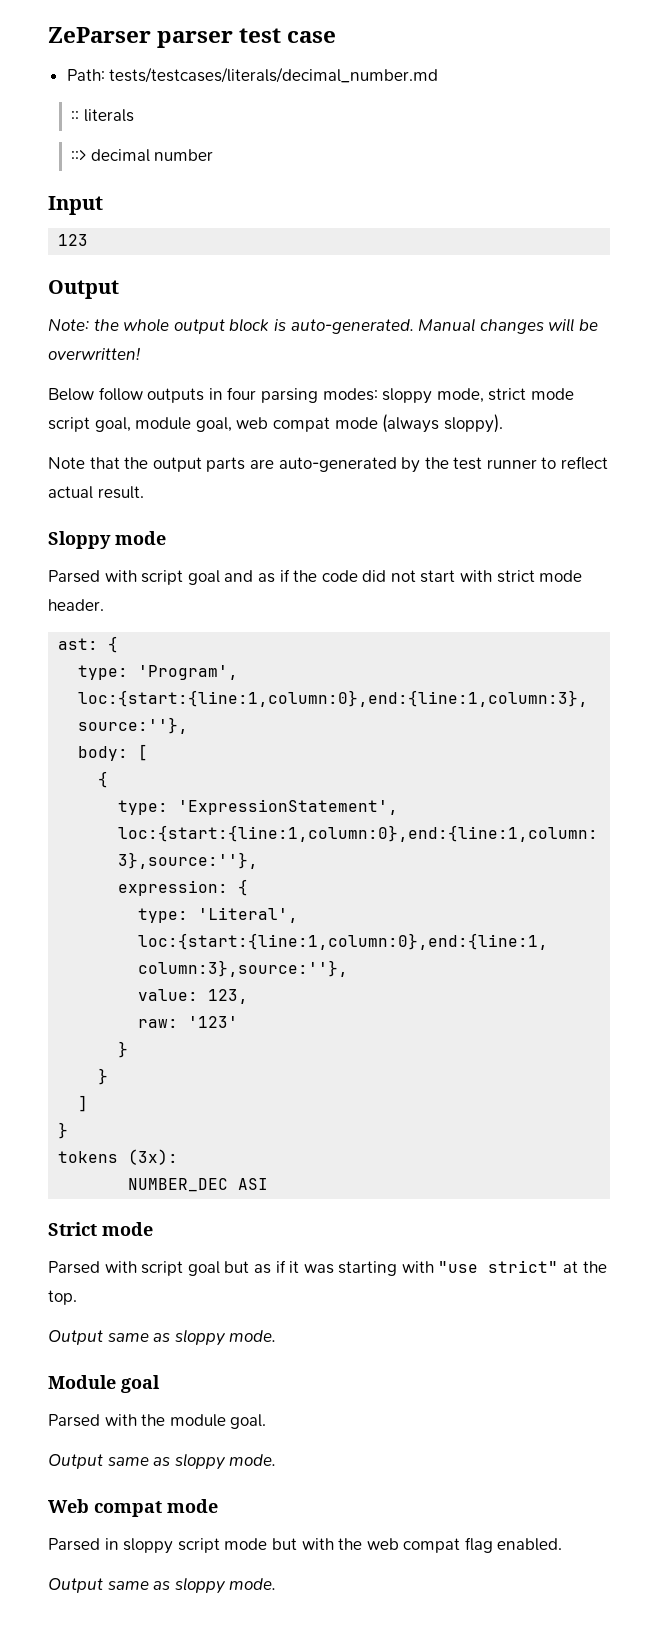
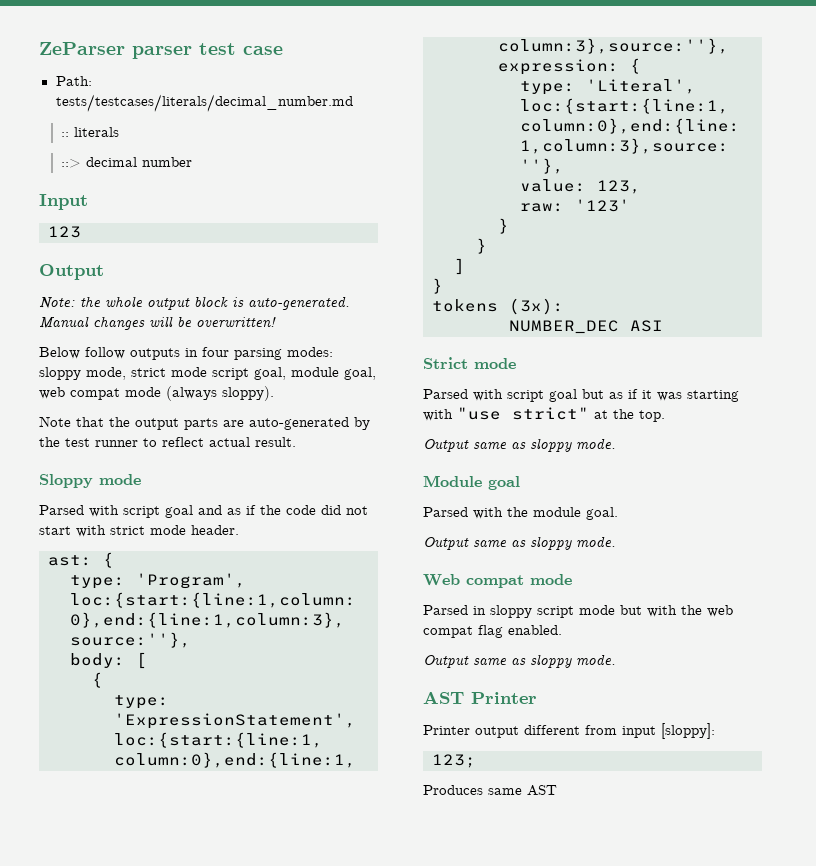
(277, 1584) none -> [423,691,537,704] [423,723,715,739] [432,754,476,768] [423,785,557,796] // AST Printer // Printer output different from input [sloppy]: // 123; // Produces same AST

